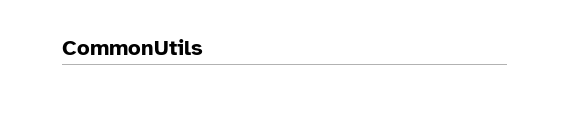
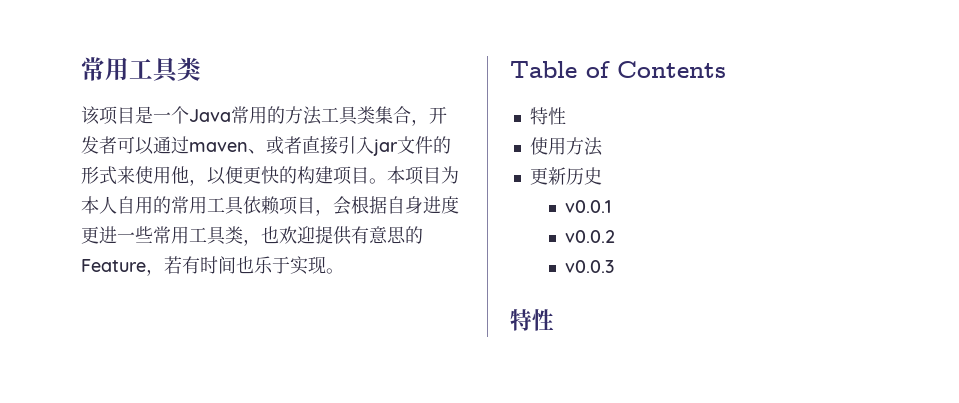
[62,39,203,55] CommonUtils -> [81,57,201,83] [81,106,447,126] [81,136,451,156] [81,166,459,186] [81,196,459,216] [81,226,423,246] [81,256,344,276] [510,61,726,78] [529,107,566,125] [529,137,603,156] [529,167,602,185] [564,200,611,213] [564,230,615,243] [564,260,614,273] [510,309,554,331] 常用工具类 // 该项目是一个Java常用的方法工具类集合，开发者可以通过maven、或者直接引入jar文件的形式来使用他，以便更快的构建项目。本项目为本人自用的常用工具依赖项目，会根据自身进度更进一些常用工具类，也欢迎提供有意思的Feature，若有时间也乐于实现。 // Table of Contents // 特性 // 使用方法 // 更新历史 // v0.0.1 // v0.0.2 // v0.0.3 // 特性

